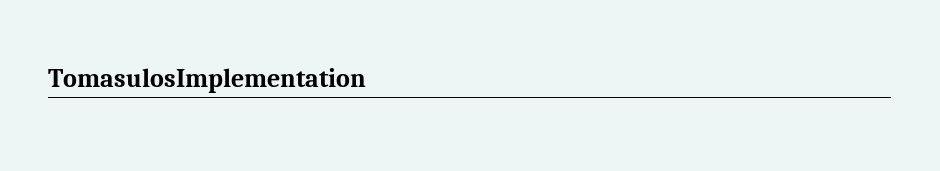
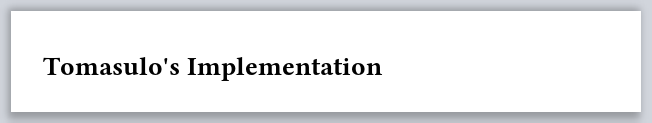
[48,68,366,93] TomasulosImplementation -> [43,57,384,81] Tomasulo's Implementation

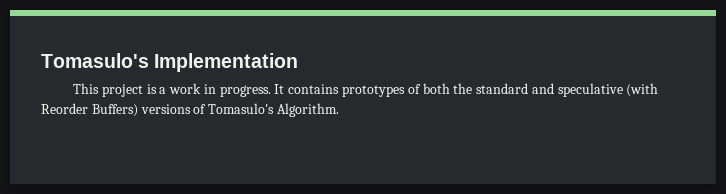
(384, 69) none -> [73,83,659,97] [41,103,339,117] // This project is a work in progress. It contains prototypes of both the standard and speculative (with Reorder Buffers) versions of Tomasulo's Algorithm.

